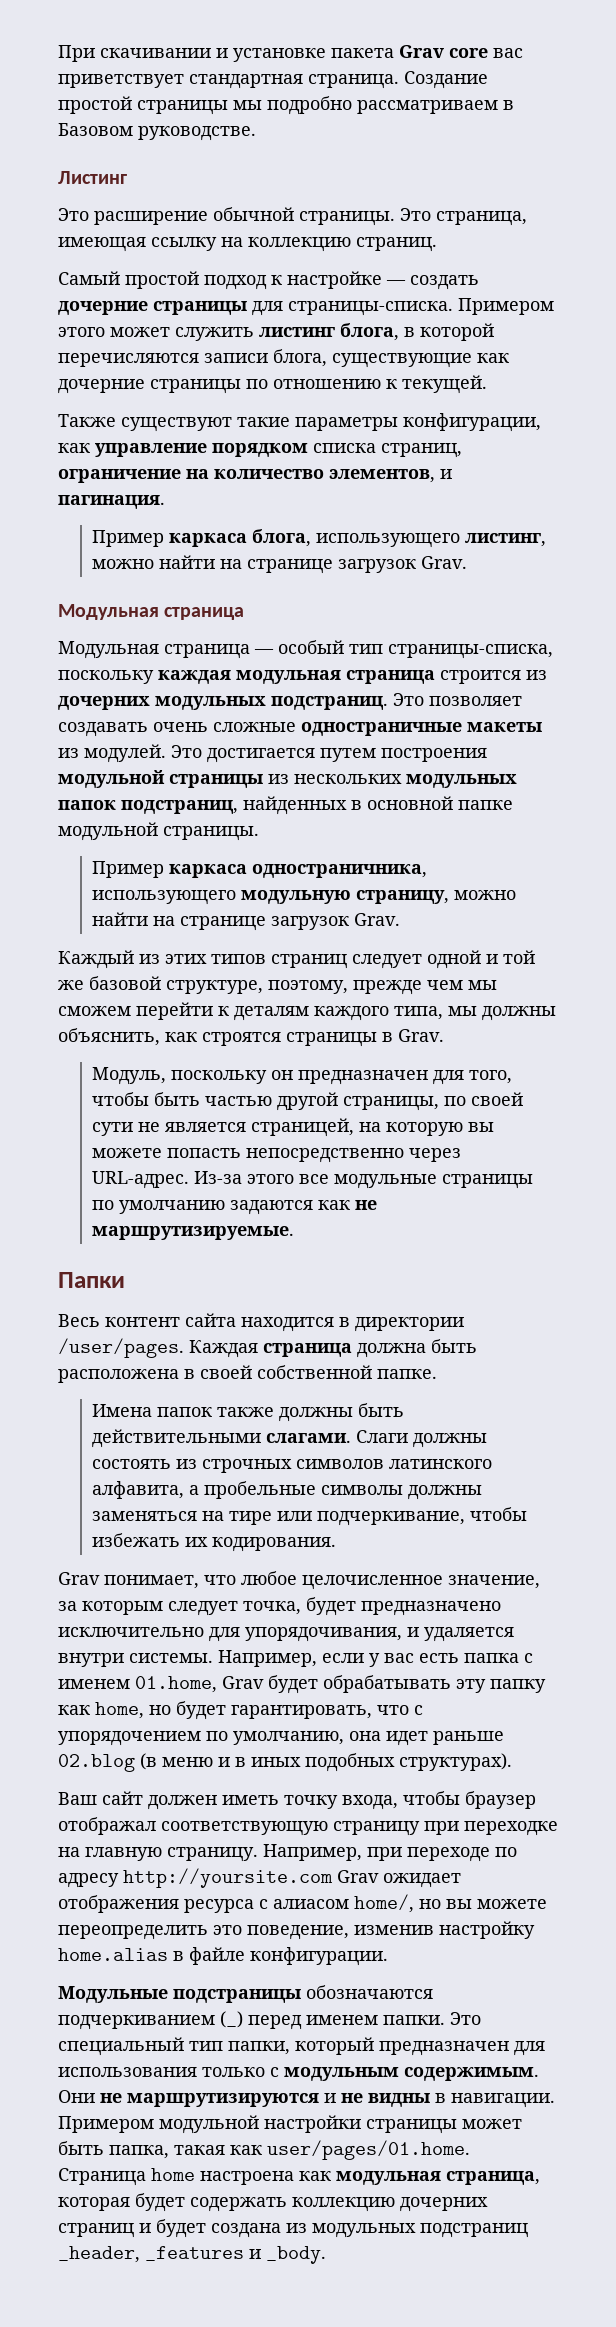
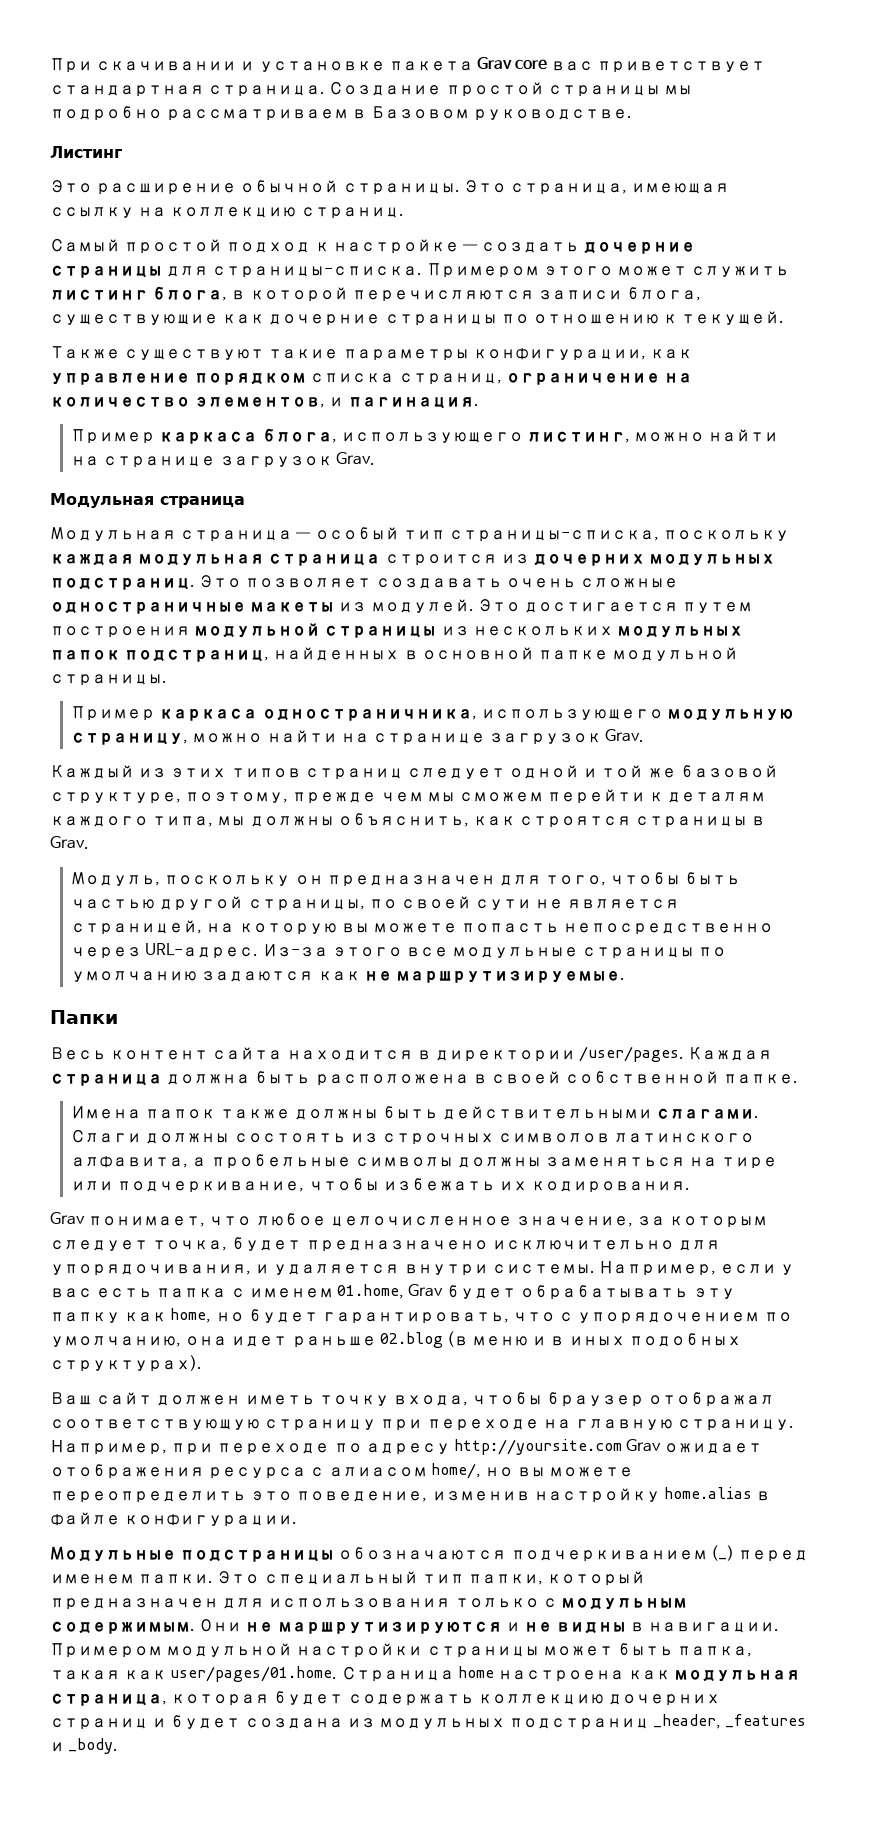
[464,1821,558,1836] переходке -> [426,1419,539,1431] переходе

